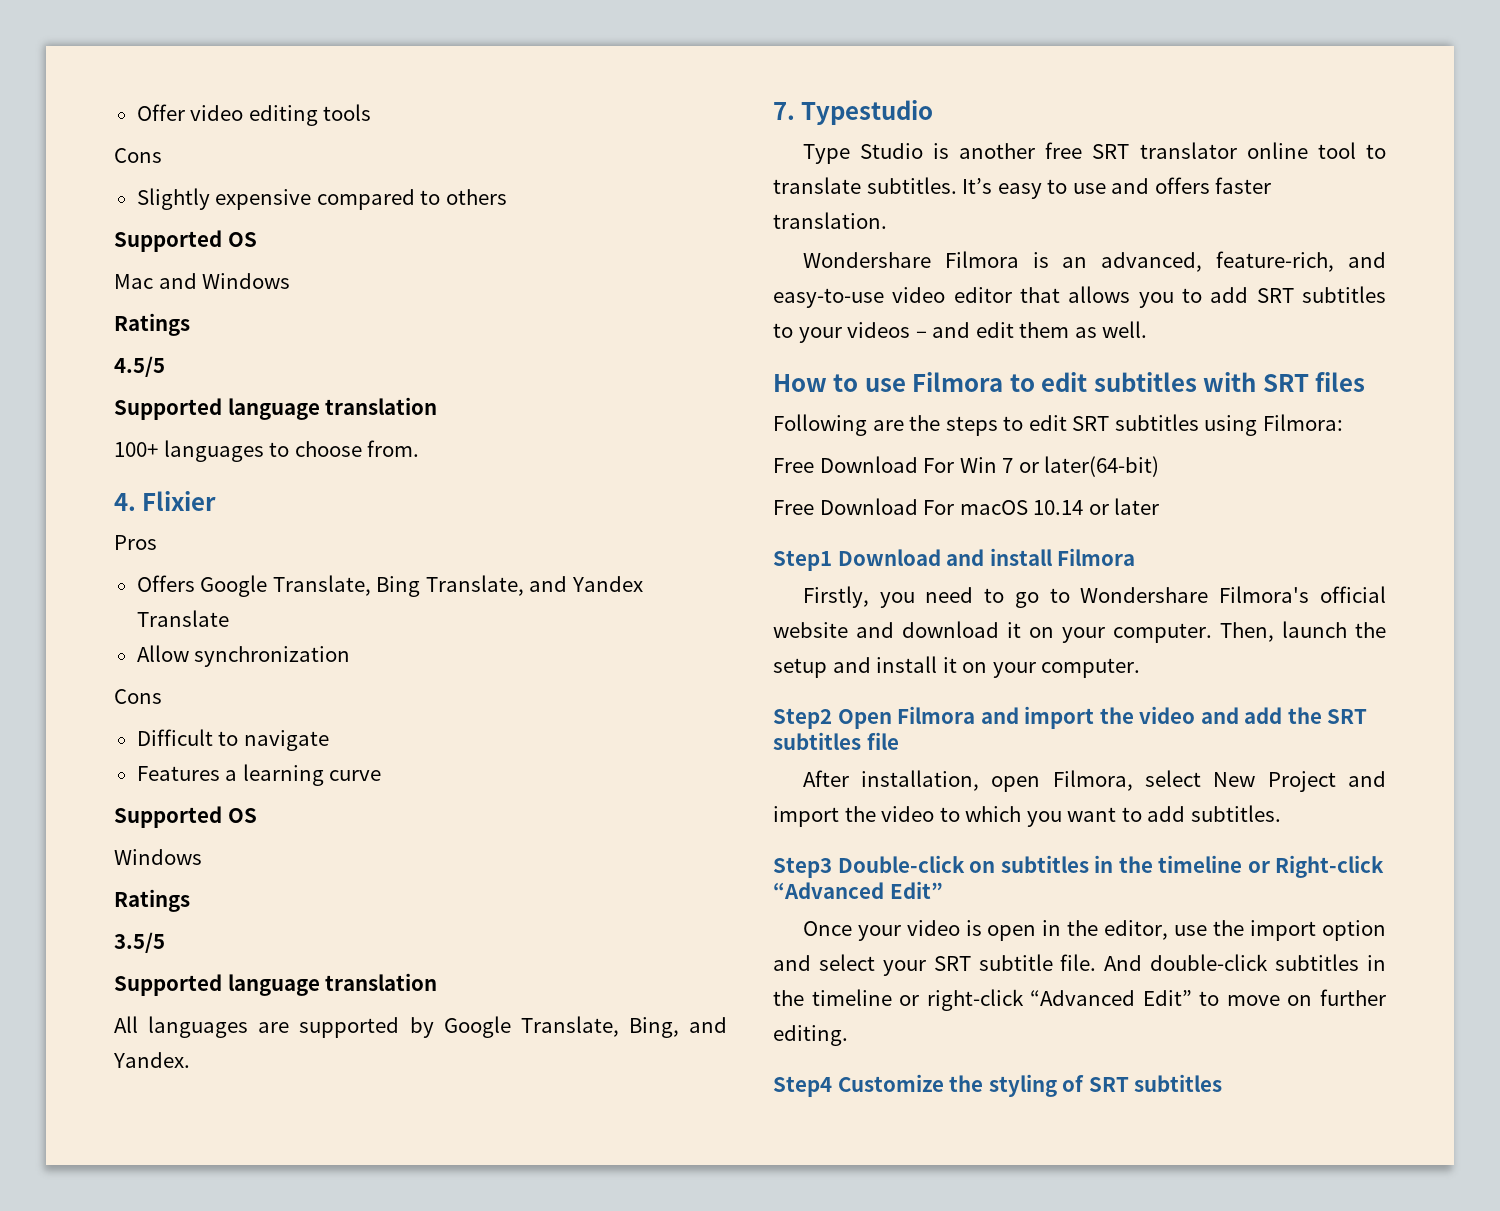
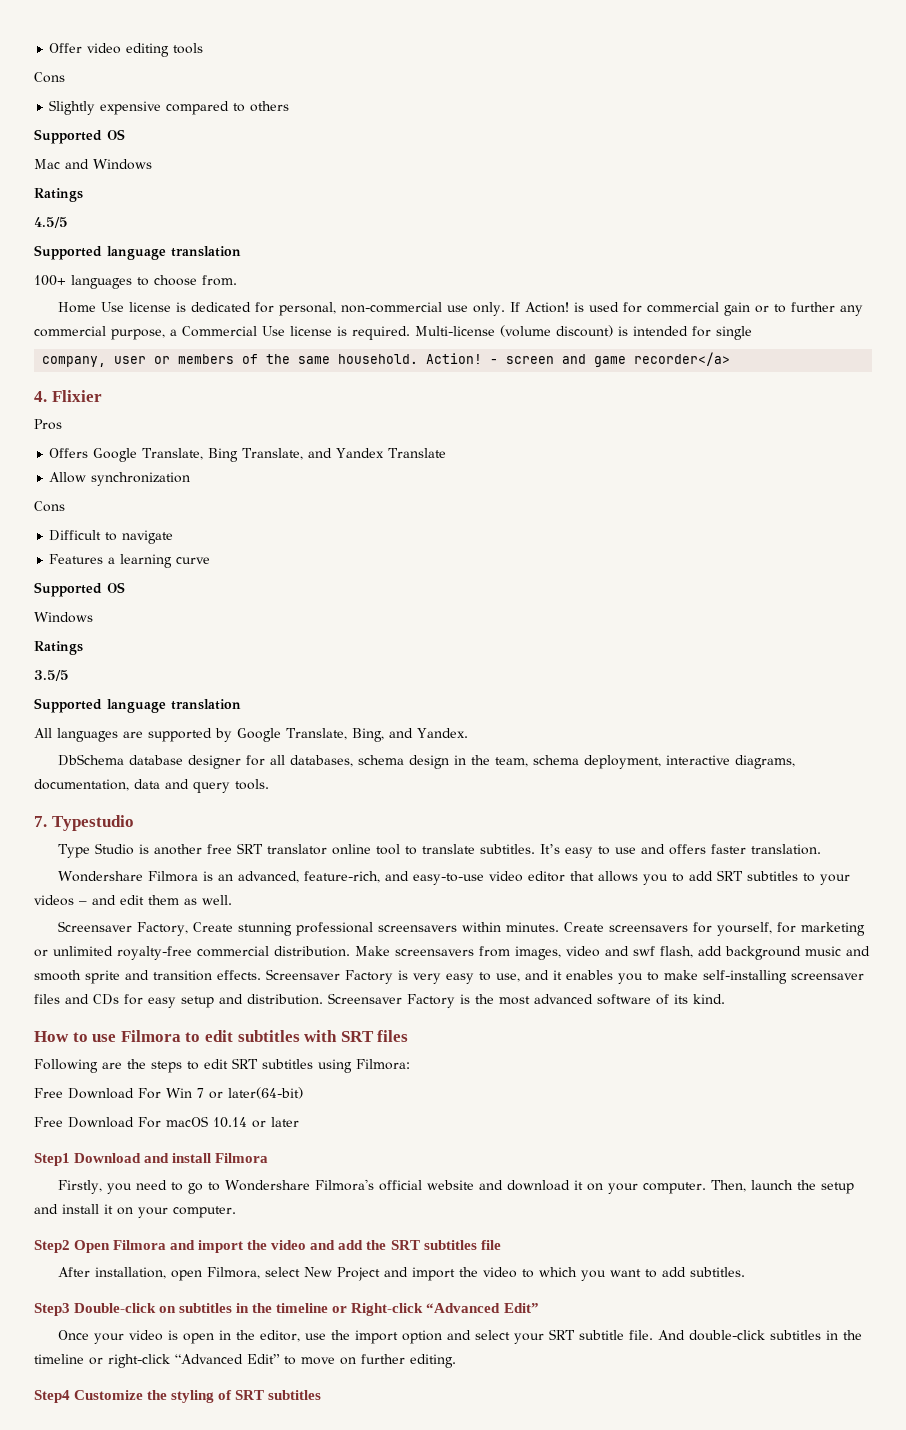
(420, 448) none -> [57,302,863,316] [34,325,752,340] [42,352,731,367] // Home Use license is dedicated for personal, non-commercial use only. If Action! is used for commercial gain or to further any commercial purpose, a Commercial Use license is required. Multi-license (volume discount) is intended for single // company, user or members of the same household. Action! - screen and game recorder</a>
(190, 1060) none -> [57,754,795,769] [34,779,269,793] // DbSchema database designer for all databases, schema design in the team, schema deployment, interactive diagrams, documentation, data and query tools.
(1148, 329) none -> [57,921,865,936] [34,946,870,960] [34,969,864,984] [34,993,725,1008] // Screensaver Factory, Create stunning professional screensavers within minutes. Create screensavers for yourself, for marketing or unlimited royalty-free commercial distribution. Make screensavers from images, video and swf flash, add background music and smooth sprite and transition effects. Screensaver Factory is very easy to use, and it enables you to make self-installing screensaver files and CDs for easy setup and distribution. Screensaver Factory is the most advanced software of its kind.

